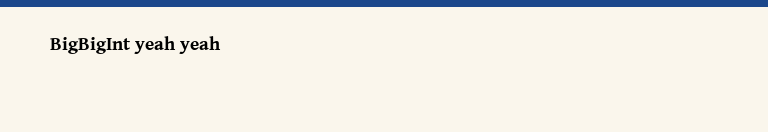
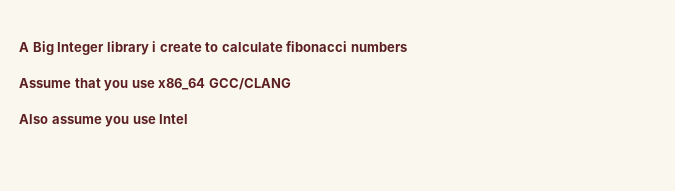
[50,36,221,54] BigBigInt yeah yeah -> [19,41,407,55] [19,78,291,91] [19,114,189,127] A Big Integer library i create to calculate fibonacci numbers // Assume that you use x86_64 GCC/CLANG // Also assume you use Intel

